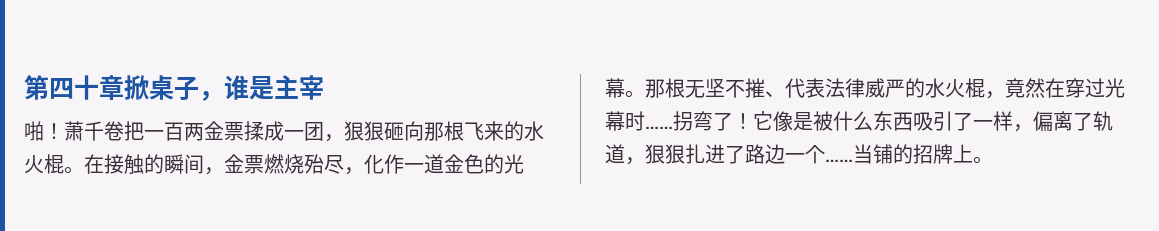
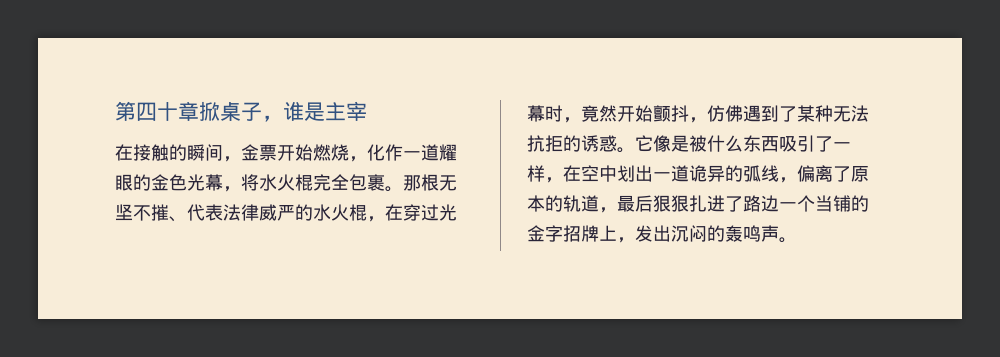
[24,121,544,142] [24,154,84,174] 啪！萧千卷把一百两金票揉成一团，狠狠砸向那根飞来的水火棍。 -> (367, 111) none
[264,154,344,174] 燃烧殆尽 -> [277,144,349,161] 开始燃烧
[444,154,524,174] [605,78,625,98] 金色的光幕 -> [439,144,457,161] [115,174,385,192] 耀眼的金色光幕，将水火棍完全包裹
[1005,78,1045,98] 竟然 -> (385, 219) none
[645,111,753,131] ……拐弯了！ -> [563,105,869,123] [527,135,635,153] ，竟然开始颤抖，仿佛遇到了某种无法抗拒的诱惑。
[1033,111,1113,132] [605,144,645,165] 偏离了轨道， -> [563,165,869,183] [527,195,653,213] 在空中划出一道诡异的弧线，偏离了原本的轨道，最后
[825,144,973,164] ……当铺的招牌上 -> [815,195,869,212] [527,225,779,243] 当铺的金字招牌上，发出沉闷的轰鸣声

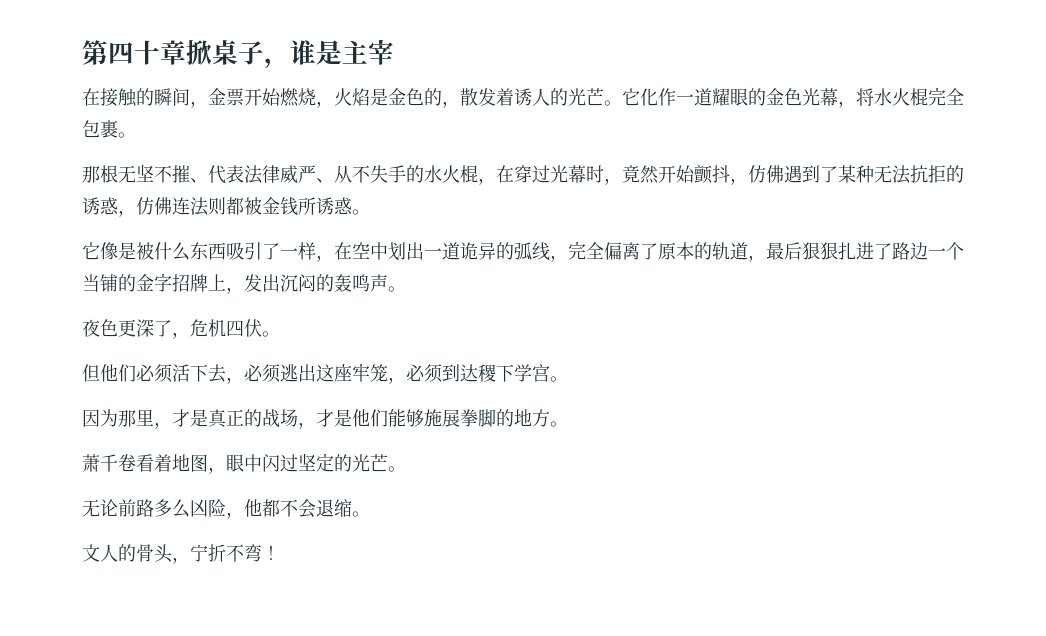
(367, 159) none -> [334,88,640,108] 火焰是金色的，散发着诱人的光芒。它
(403, 189) none -> (136, 135) //
(295, 213) none -> [316,165,406,183] 、从不失手
[617,147,635,153] 。 -> [118,197,370,217] ，仿佛连法则都被金钱所诱惑。 //
(797, 180) none -> [568,241,604,260] 完全
(797, 240) none -> [82,319,280,339] [82,363,568,384] [82,409,568,429] [82,453,406,474] [82,499,370,519] [82,544,280,564] // 夜色更深了，危机四伏。 // 但他们必须活下去，必须逃出这座牢笼，必须到达稷下学宫。 // 因为那里，才是真正的战场，才是他们能够施展拳脚的地方。 // 萧千卷看着地图，眼中闪过坚定的光芒。 // 无论前路多么凶险，他都不会退缩。 // 文人的骨头，宁折不弯！

